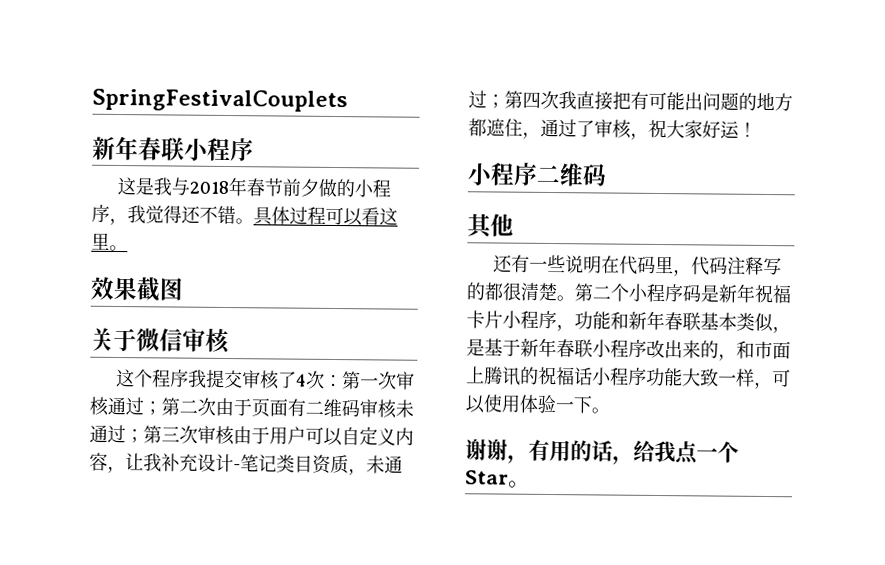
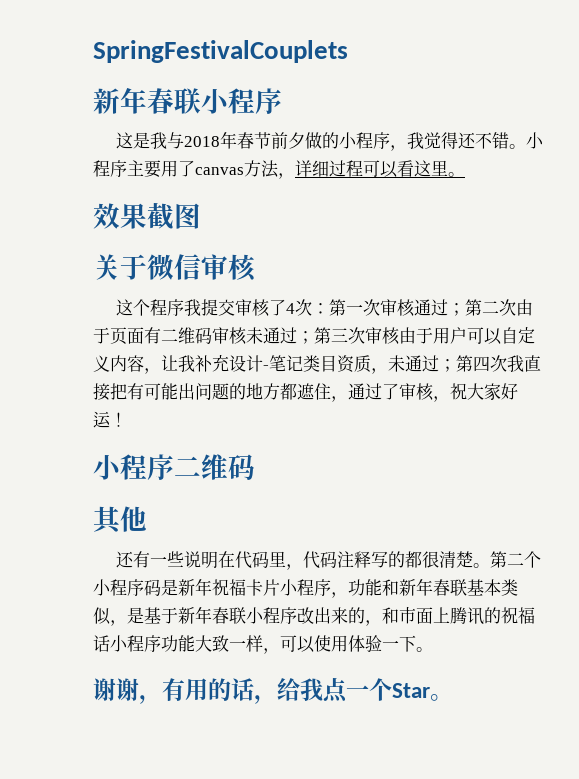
[253,206,290,226] 具体 -> [525,132,544,149] [93,160,329,179] 小程序主要用了canvas方法，详细

